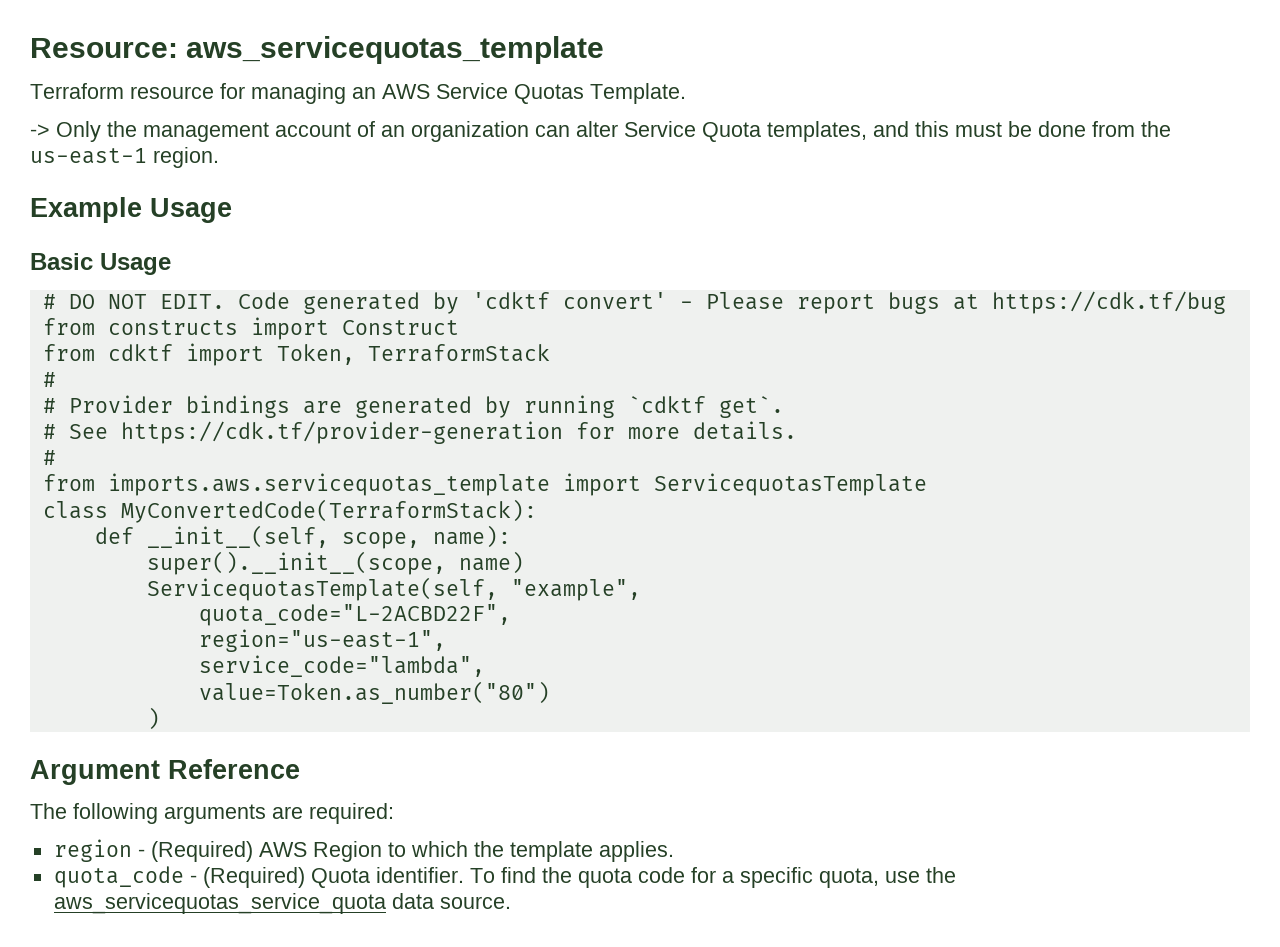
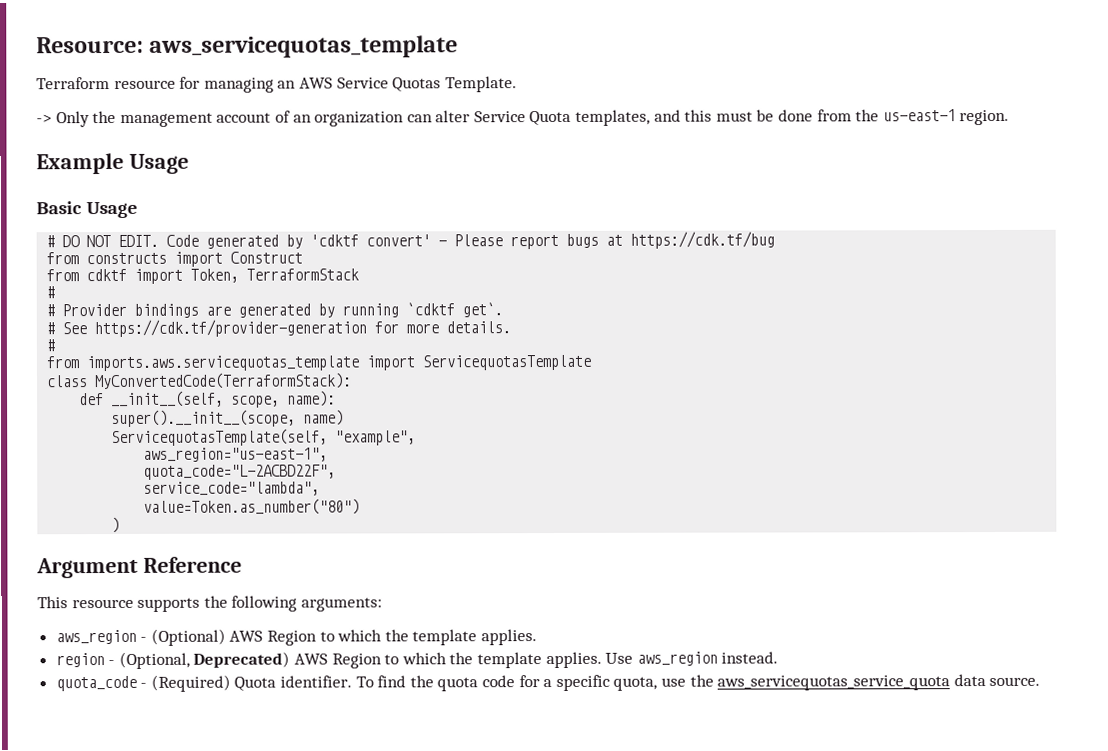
(641, 590) none -> [143,447,329,462] // aws_region="us-east-1",
[198,629,446,652] // region="us-east-1", -> (337, 472) none
[30,803,394,824] [53,839,674,862] The following arguments are required: // region - (Required) AWS Region to which the template applies. -> [37,595,382,612] [55,628,538,646] [55,651,779,669] This resource supports the following arguments: // aws_region - (Optional) AWS Region to which the template applies. // region - (Optional, Deprecated) AWS Region to which the template applies. Use aws_region instead.

